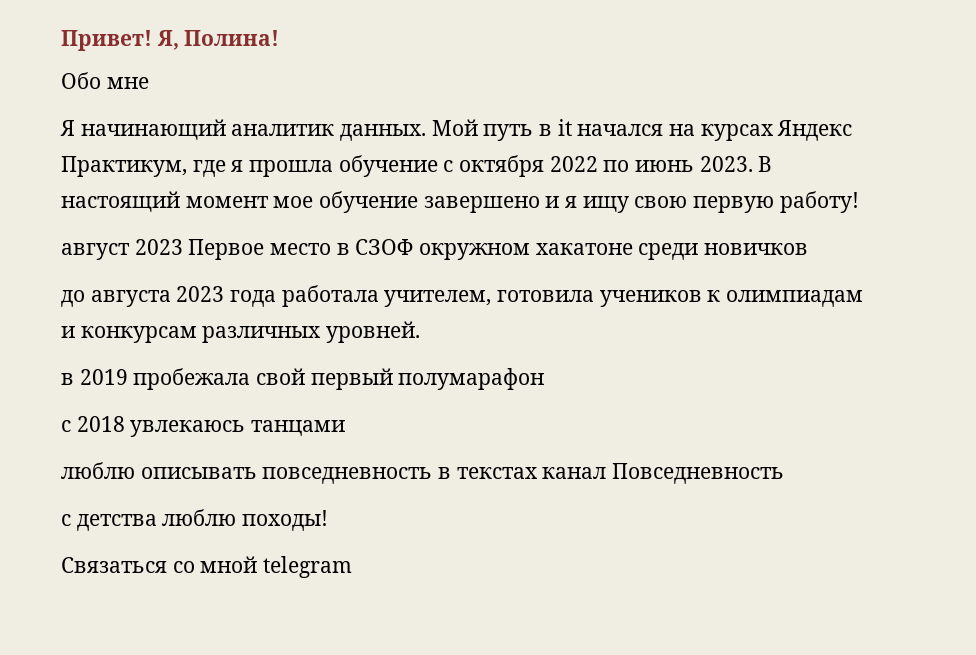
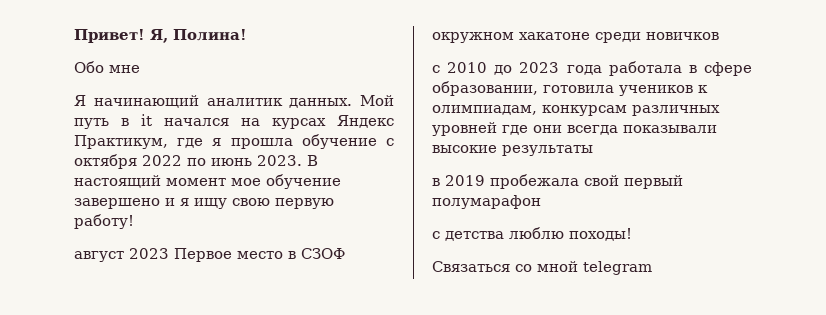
[61,285,864,307] [61,321,421,343] до августа 2023 года работала учителем, готовила учеников к олимпиадам и конкурсам различных уровней. -> [432,61,752,76] [432,81,708,96] [432,105,720,116] [432,122,717,136] [432,145,593,156] c 2010 до 2023 года работала в сфере образовании, готовила учеников к олимпиадам, конкурсам различных уровней где они всегда показывали высокие результаты
[61,416,346,437] [61,462,785,484] // с 2018 увлекаюсь танцами // люблю описывать повседневность в текстах канал Повседневность -> (541, 202) none

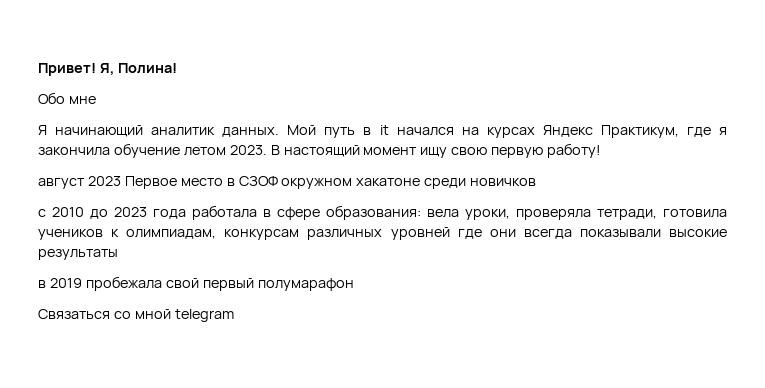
[230,134,394,149] [74,154,318,169] [74,174,341,189] [74,198,189,209] прошла обучение с октября 2022 по июнь 2023. В настоящий момент мое обучение завершено и я -> [38,143,417,158] закончила обучение летом 2023. В настоящий момент
[432,81,538,96] образовании, -> [326,205,657,220] образования: вела уроки, проверяла тетради,
[432,227,632,241] // с детства люблю походы! -> (354, 284) none

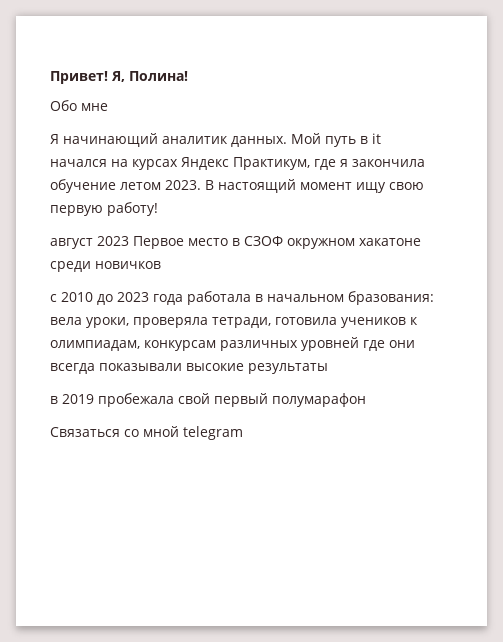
[277,205,421,220] сфере образования: -> [267,291,434,305] начальном бразования:

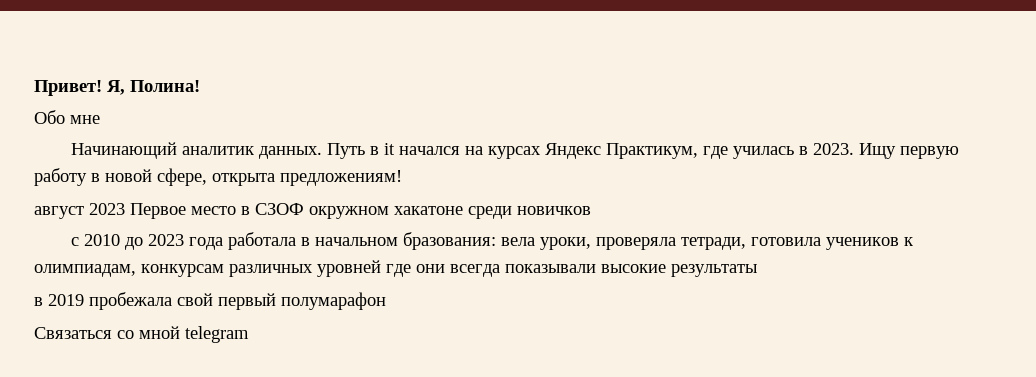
[50,133,356,147] Я начинающий аналитик данных. Мой путь -> [70,142,365,159] Начинающий аналитик данных. Путь
[340,159,425,167] [50,179,424,193] [50,202,158,216] я закончила обучение летом 2023. В настоящий момент ищу свою первую работу! -> [732,143,959,159] [34,168,402,186] училась в 2023. Ищу первую работу в новой сфере, открыта предложениям!

